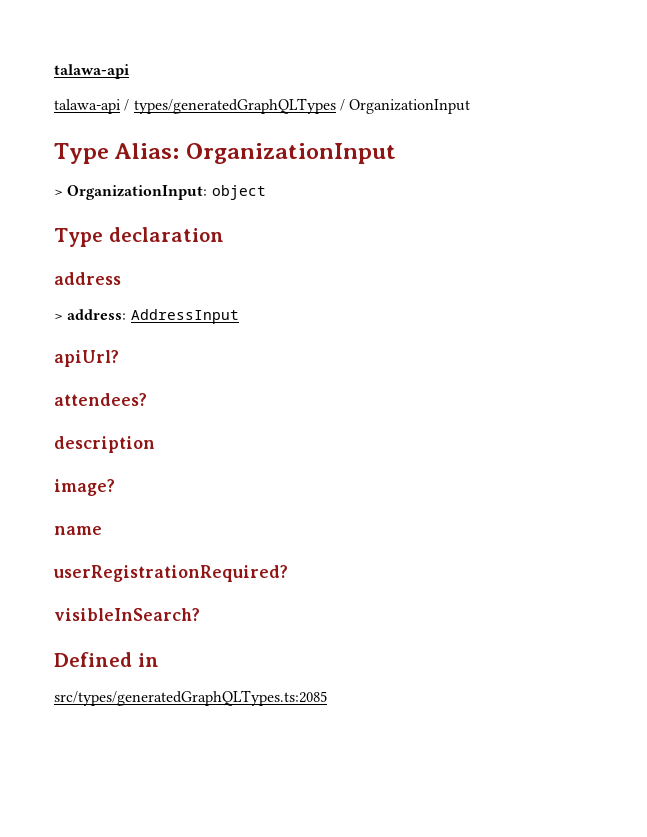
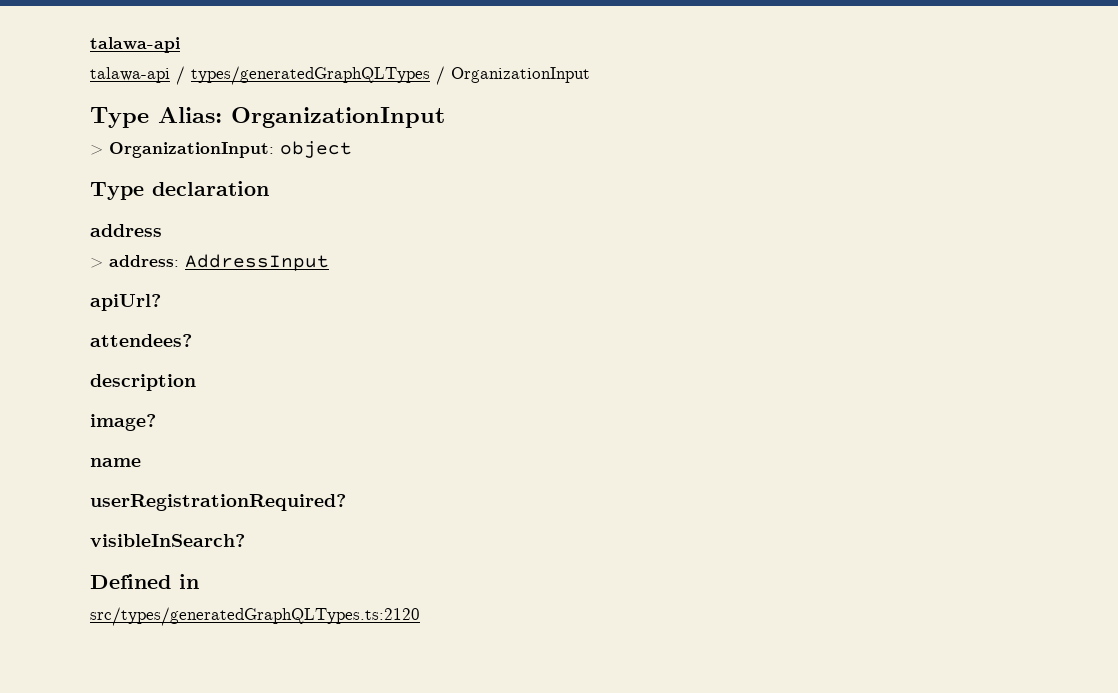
[54,690,327,706] src/types/generatedGraphQLTypes.ts:2085 -> [90,607,420,626] src/types/generatedGraphQLTypes.ts:2120

